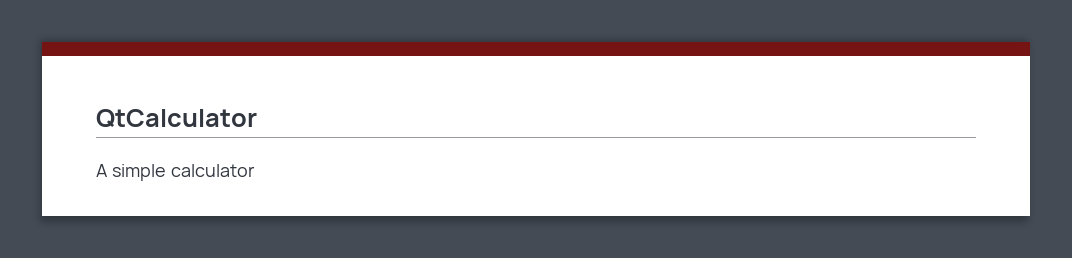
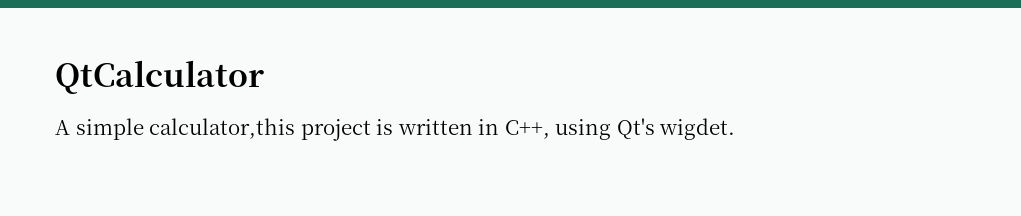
[170,164,255,177] calculator -> [149,118,736,141] calculator,this project is written in C++, using Qt's wigdet.

